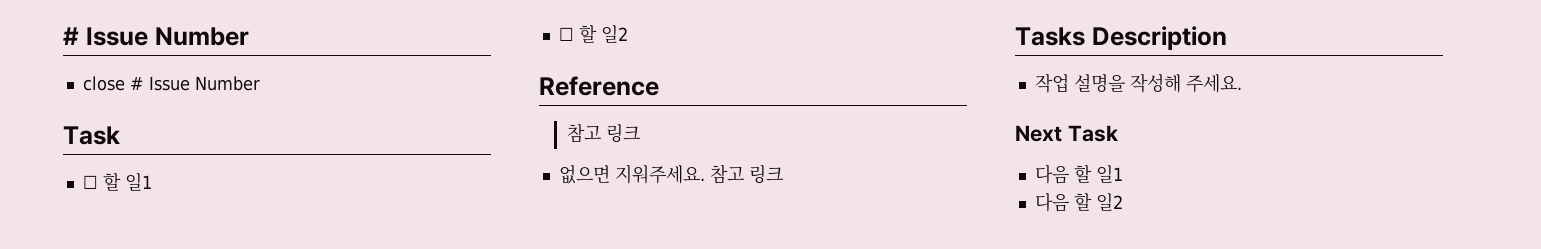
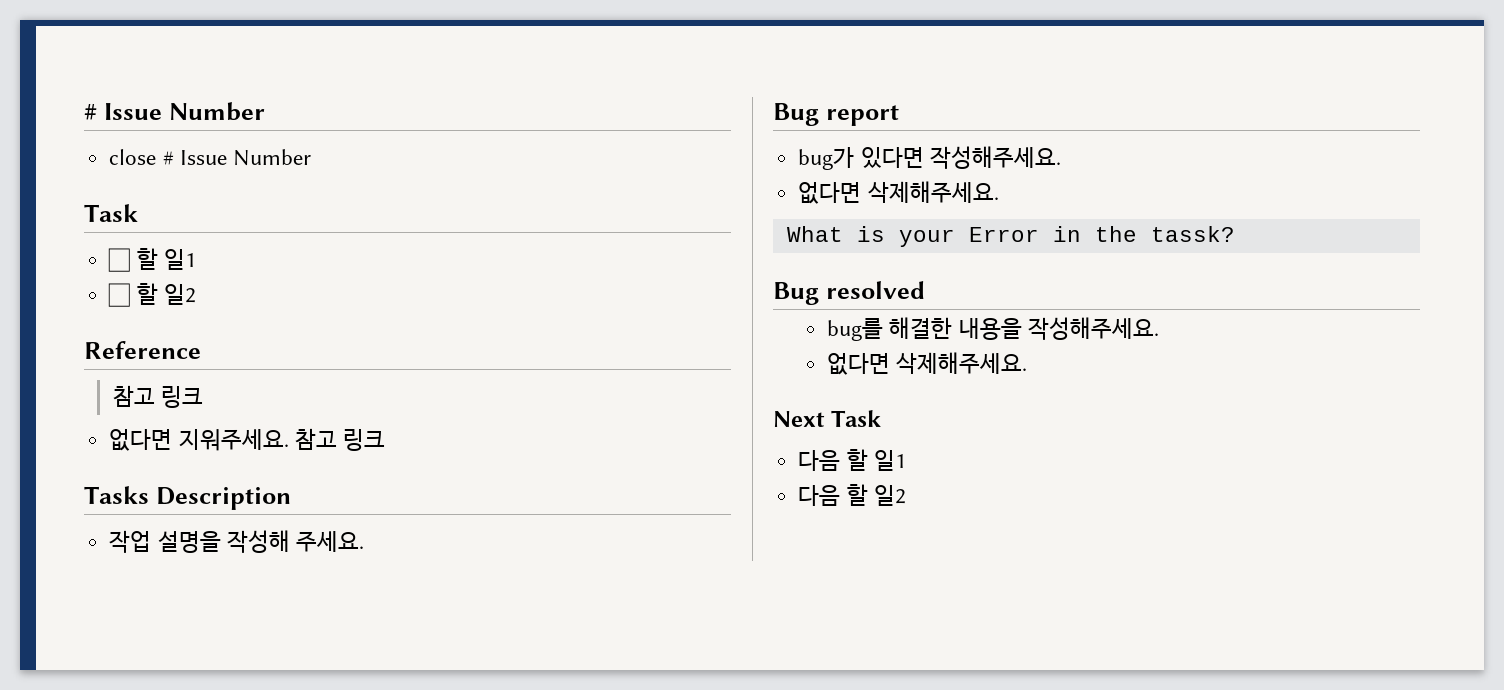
[558,165,610,184] 없으면 -> [109,429,173,451] 없다면
(1242, 83) none -> [773,103,899,126] [798,146,1061,170] [798,181,999,204] [786,226,1235,247] [773,281,925,305] [827,317,1159,341] [827,352,1028,375] // Bug report // bug가 있다면 작성해주세요. // 없다면 삭제해주세요. // What is your Error in the tassk? // Bug resolved // bug를 해결한 내용을 작성해주세요. // 없다면 삭제해주세요.

